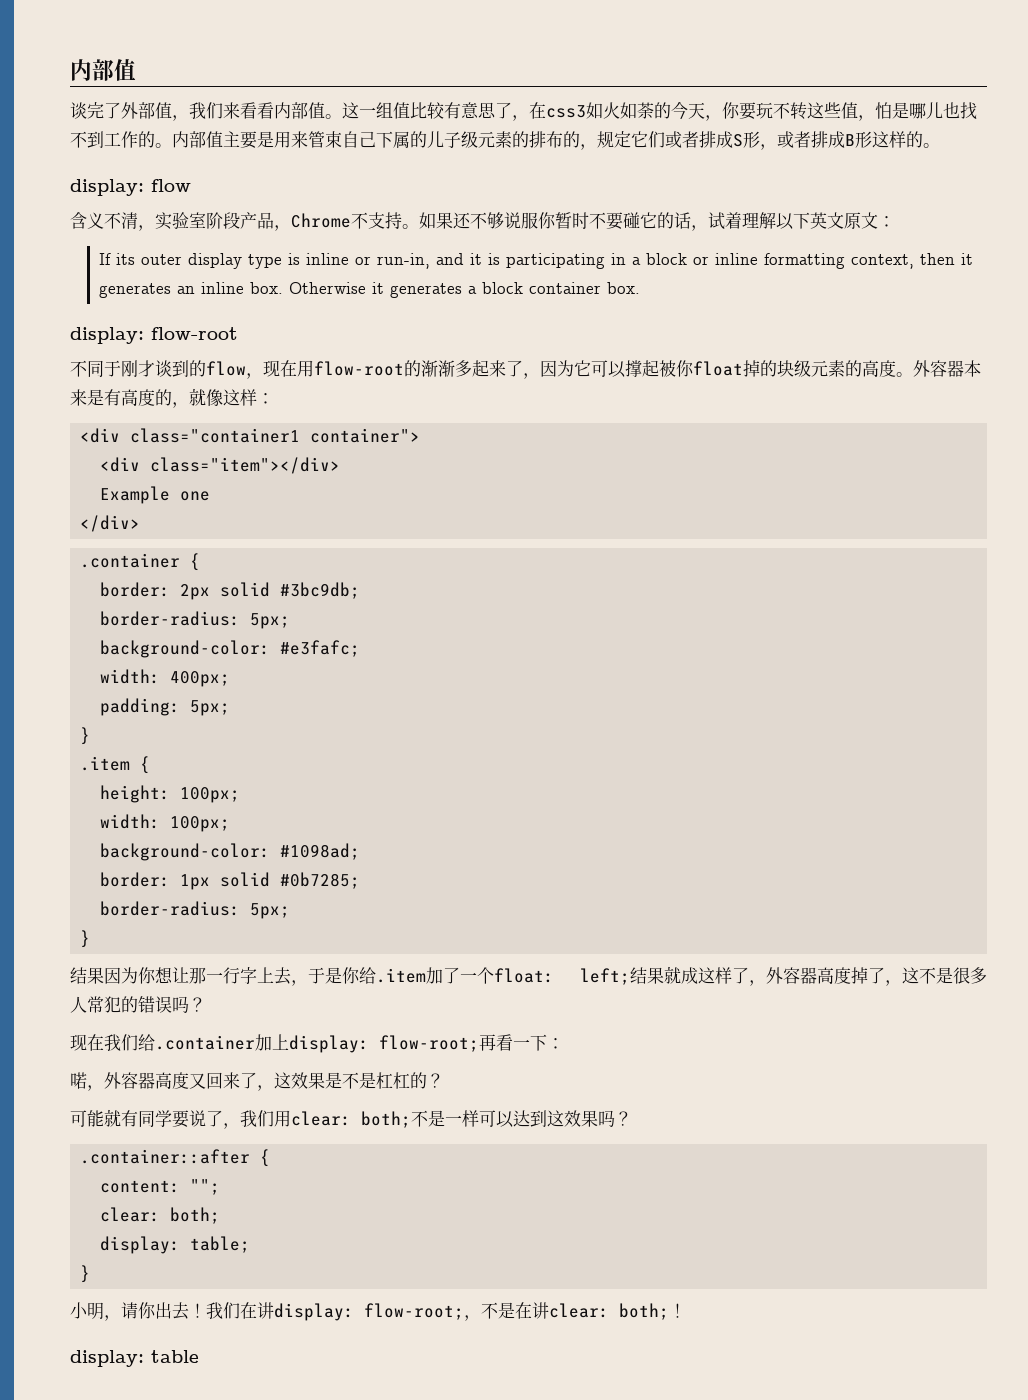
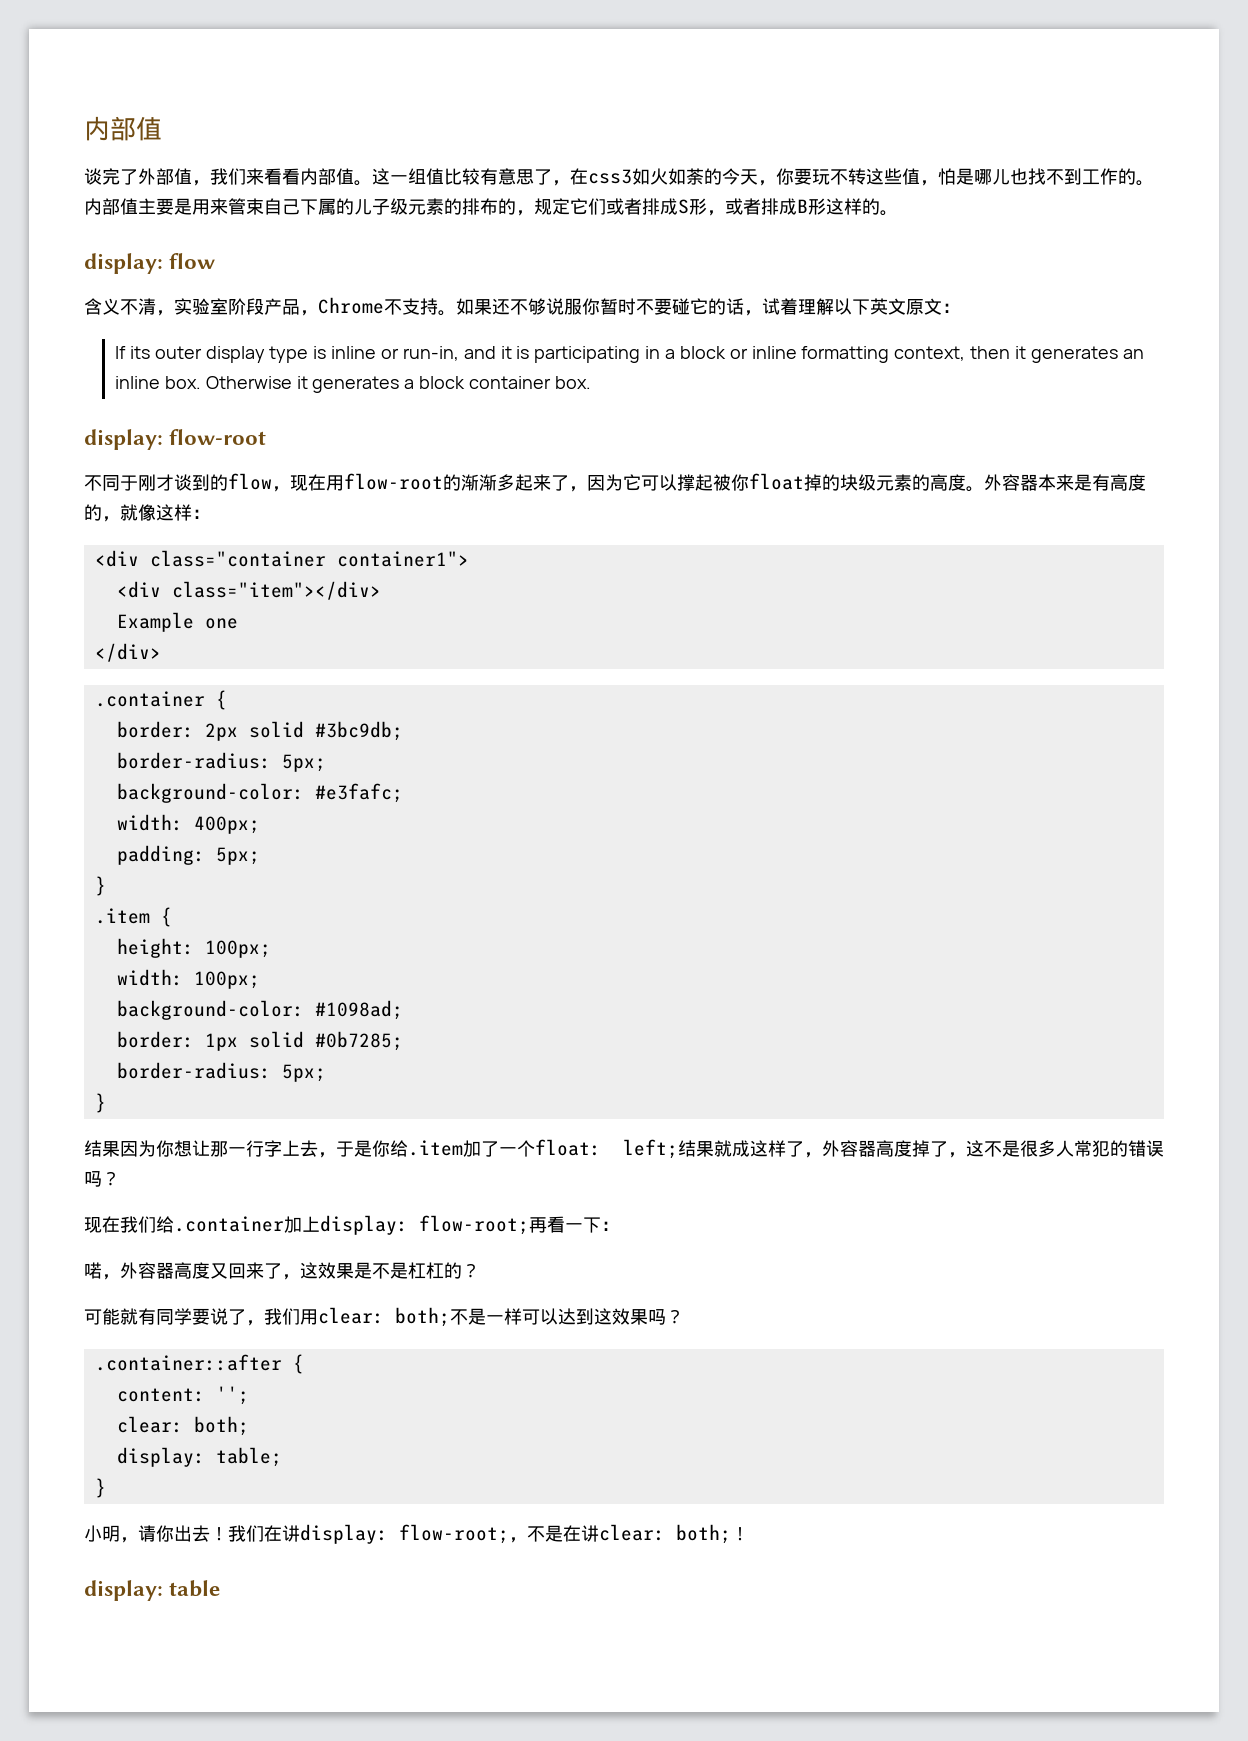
[130,428,421,443] class="container1 container"> -> [149,550,469,567] class="container container1">
[190,1179,221,1195] ""; -> [215,1386,249,1405] '';

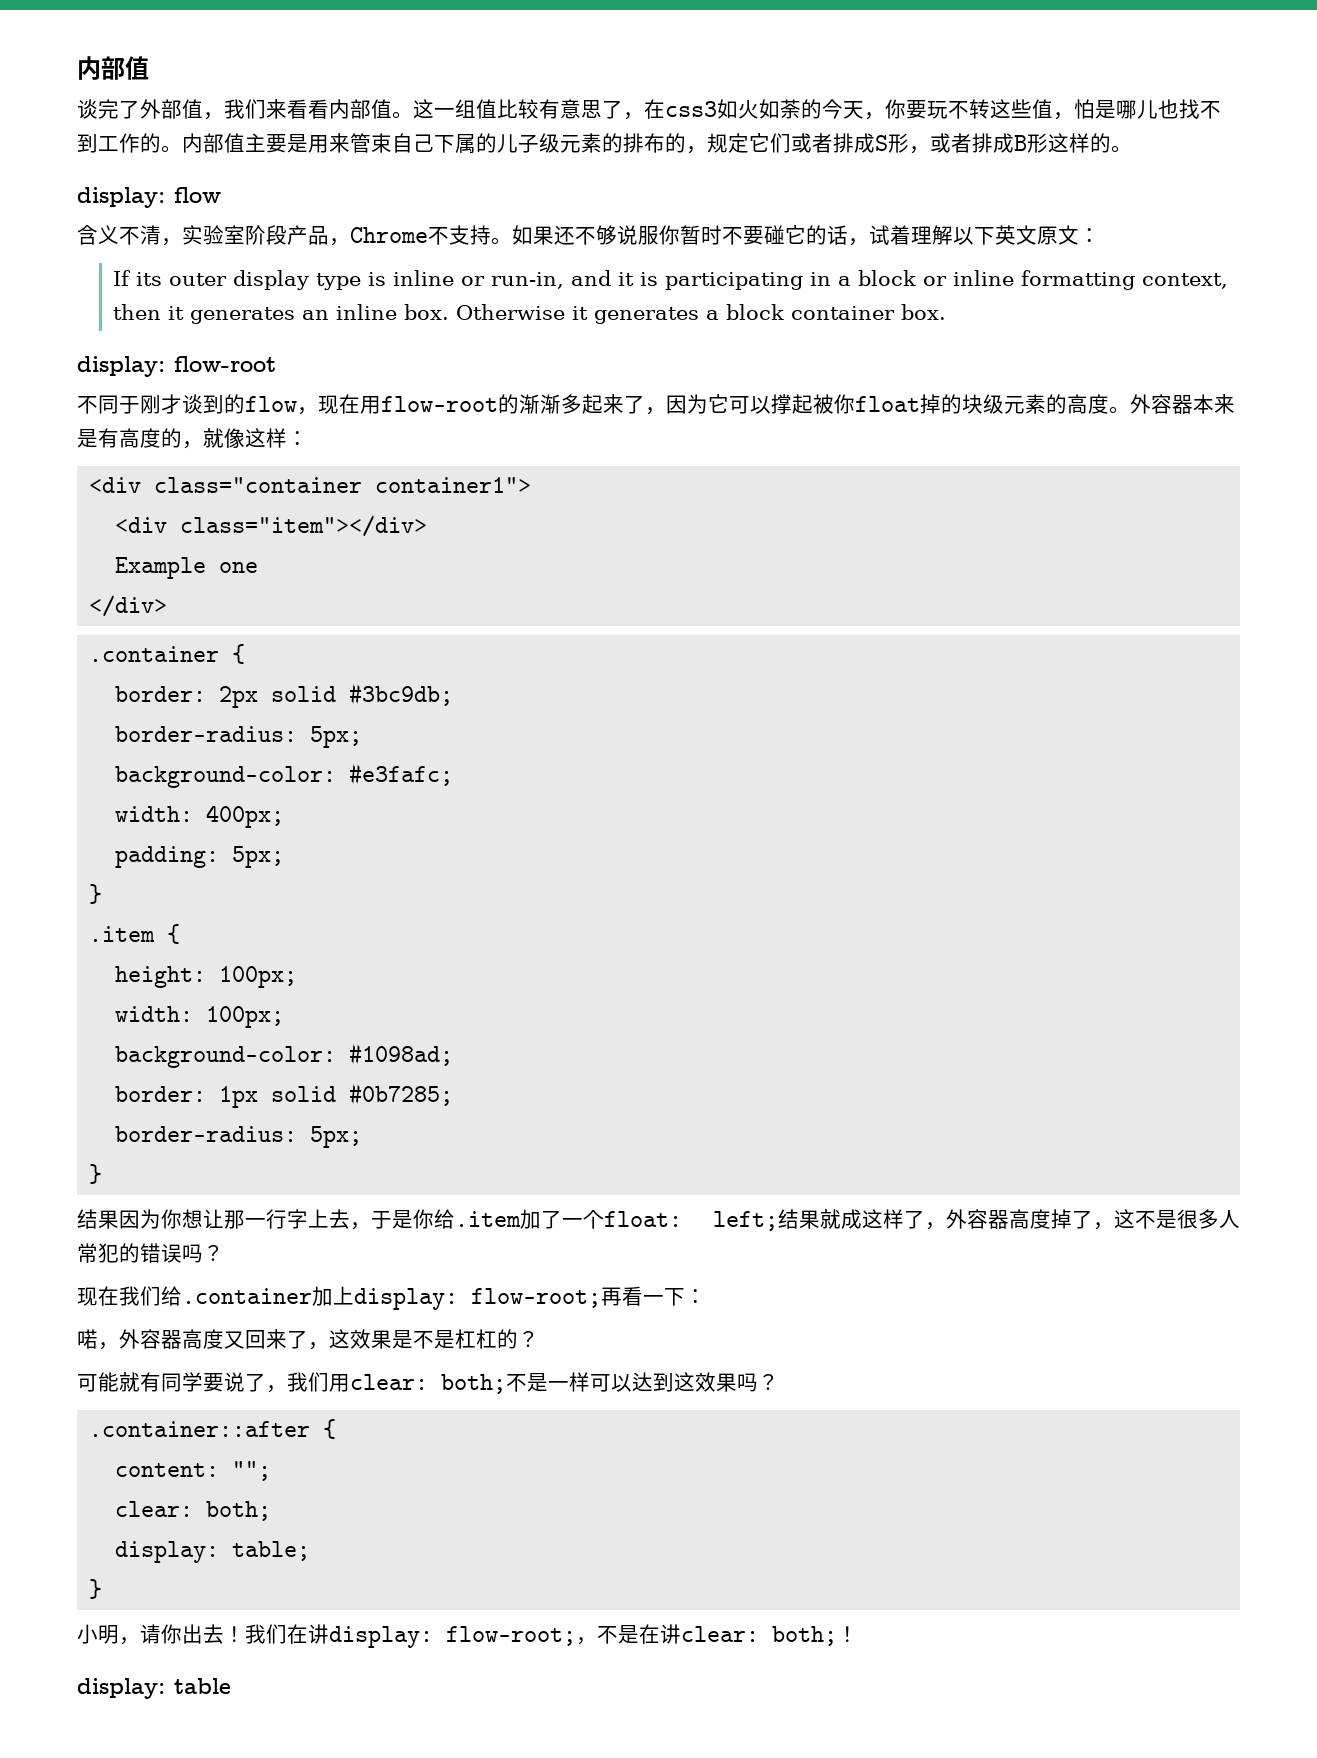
[215,1386,249,1405] ''; -> [232,1461,272,1481] "";

